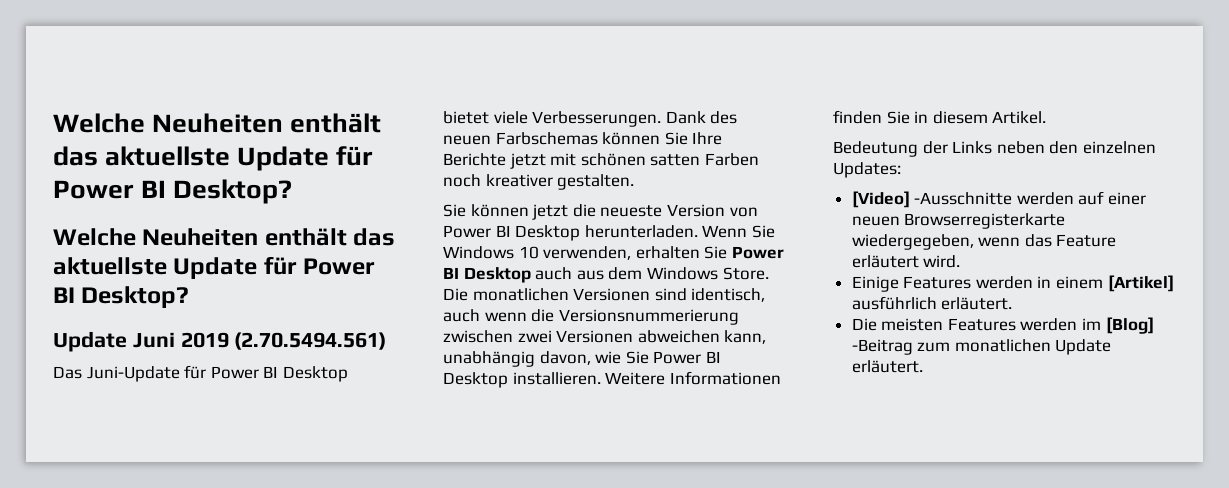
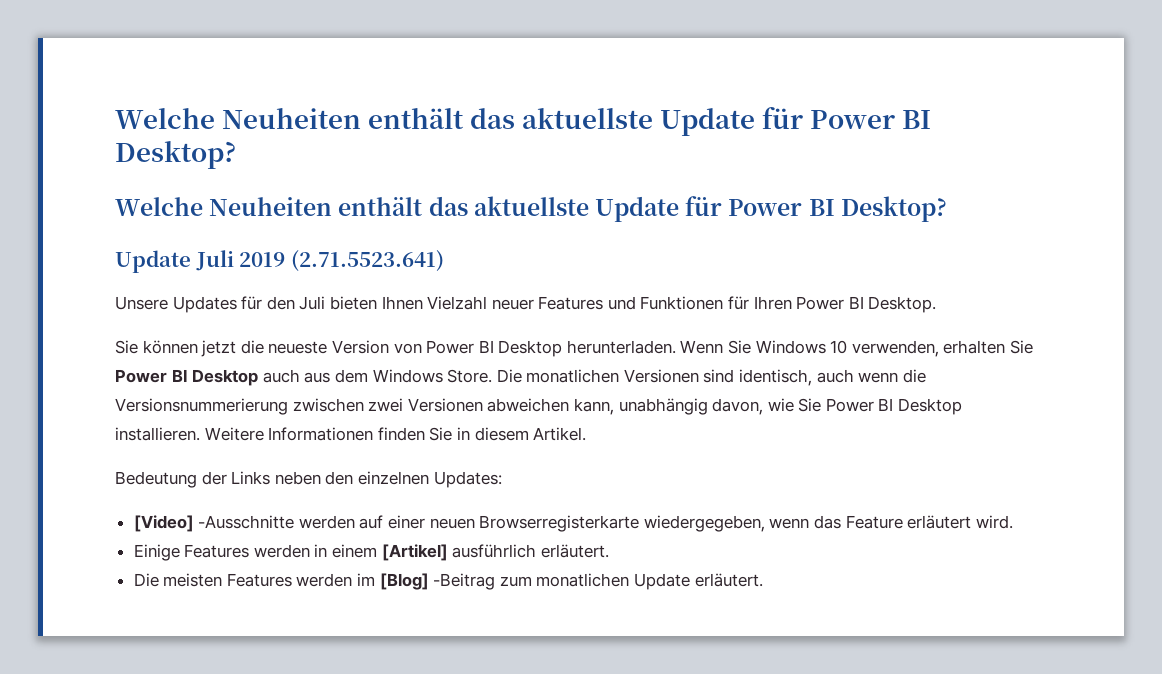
[132,332,387,350] [53,365,348,382] [443,111,738,127] [443,132,723,145] [443,153,759,169] [443,174,635,190] Juni 2019 (2.70.5494.561) // Das Juni-Update für Power BI Desktop bietet viele Verbesserungen. Dank des neuen Farbschemas können Sie Ihre Berichte jetzt mit schönen satten Farben noch kreativer gestalten. -> [195,250,444,272] [115,296,937,313] Juli 2019 (2.71.5523.641) // Unsere Updates für den Juli bieten Ihnen Vielzahl neuer Features und Funktionen für Ihren Power BI Desktop.

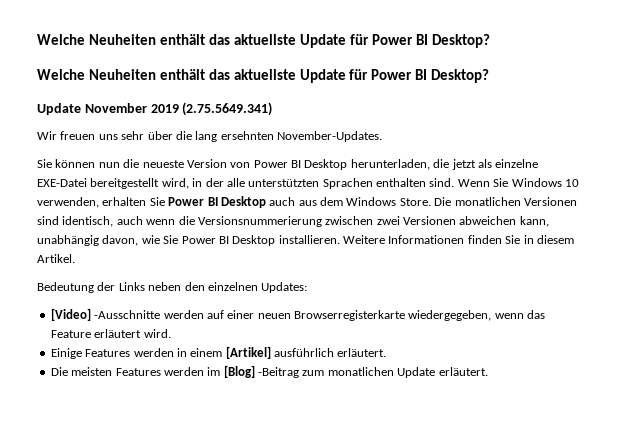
[195,250,444,272] [115,296,937,313] Juli 2019 (2.71.5523.641) // Unsere Updates für den Juli bieten Ihnen Vielzahl neuer Features und Funktionen für Ihren Power BI Desktop. -> [84,102,273,116] [37,131,382,142] November 2019 (2.75.5649.341) // Wir freuen uns sehr über die lang ersehnten November-Updates.
[201,340,237,357] jetzt -> [98,162,120,168] nun
[566,340,676,354] herunterladen. -> [350,159,539,170] [37,178,455,189] herunterladen, die jetzt als einzelne EXE-Datei bereitgestellt wird, in der alle unterstützten Sprachen enthalten sind.

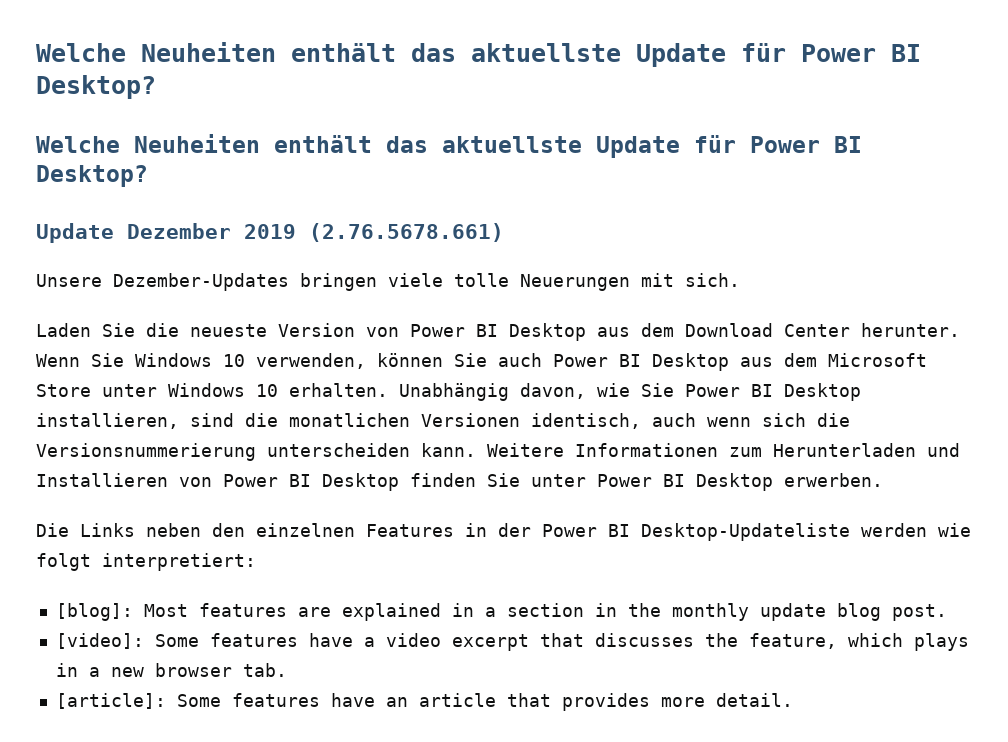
[84,102,273,116] [37,131,382,142] [37,159,120,168] November 2019 (2.75.5649.341) // Wir freuen uns sehr über die lang ersehnten November-Updates. // Sie können nun -> [127,223,504,242] [36,273,740,291] [36,323,135,337] Dezember 2019 (2.76.5678.661) // Unsere Dezember-Updates bringen viele tolle Neuerungen mit sich. // Laden Sie
[350,159,539,170] [37,178,455,189] herunterladen, die jetzt als einzelne EXE-Datei bereitgestellt wird, in der alle unterstützten Sprachen enthalten sind. -> [597,323,960,337] aus dem Download Center herunter.
[102,196,577,208] [37,216,549,227] [37,235,99,246] erhalten Sie Power BI Desktop auch aus dem Windows Store. Die monatlichen Versionen sind identisch, auch wenn die Versionsnummerierung zwischen zwei Versionen abweichen kann, unabhängig -> [377,353,927,371] [36,383,509,401] können Sie auch Power BI Desktop aus dem Microsoft Store unter Windows 10 erhalten. Unabhängig
[278,235,574,244] [37,254,75,263] [37,282,308,293] [50,308,546,321] [50,329,171,338] [50,346,387,359] [50,365,488,378] installieren. Weitere Informationen finden Sie in diesem Artikel. // Bedeutung der Links neben den einzelnen Updates: // [Video] -Ausschnitte werden auf einer neuen Browserregisterkarte wiedergegeben, wenn das Feature erläutert wird. // Einige Features werden in einem [Artikel] ausführlich erläutert. // Die meisten Features werden im [Blog] -Beitrag zum monatlichen Update erläutert. -> [36,413,850,429] [36,443,960,461] [36,473,883,491] [36,523,971,541] [36,553,256,571] [55,603,947,621] [55,633,969,651] [55,663,287,677] [55,693,793,711] installieren, sind die monatlichen Versionen identisch, auch wenn sich die Versionsnummerierung unterscheiden kann. Weitere Informationen zum Herunterladen und Installieren von Power BI Desktop finden Sie unter Power BI Desktop erwerben. // Die Links neben den einzelnen Features in der Power BI Desktop-Updateliste werden wie folgt interpretiert: // [blog]: Most features are explained in a section in the monthly update blog post. // [video]: Some features have a video excerpt that discusses the feature, which plays in a new browser tab. // [article]: Some features have an article that provides more detail.

